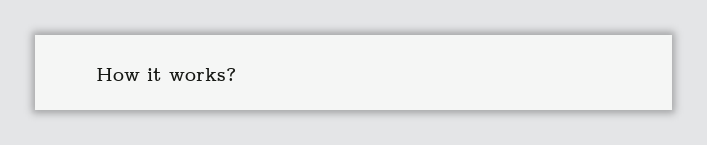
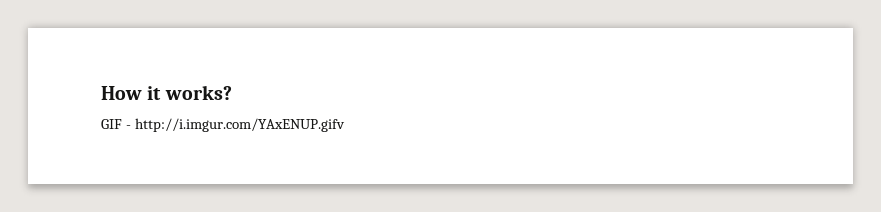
(236, 74) none -> [101,118,345,132] // GIF - http://i.imgur.com/YAxENUP.gifv

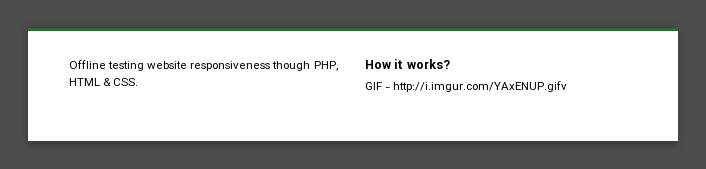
(101, 93) none -> [69,60,338,71] [69,78,139,86] Offline testing website responsiveness though PHP, HTML & CSS. //

